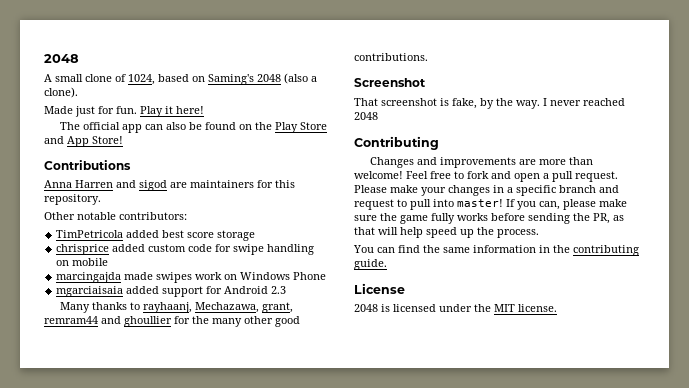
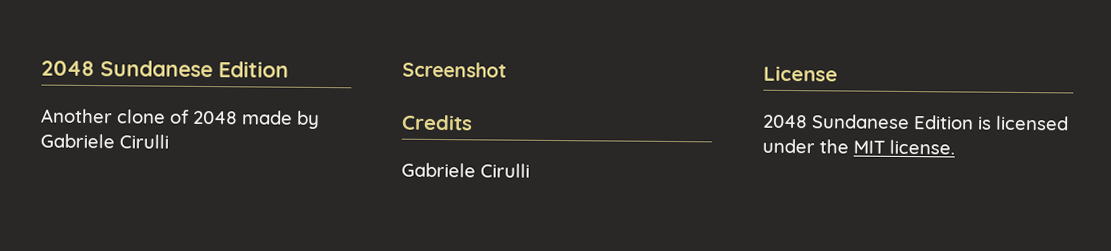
[44,54,79,63] [44,73,317,85] [44,87,78,98] [44,106,204,117] [60,122,328,133] [44,136,123,147] [44,160,131,170] [44,180,295,191] [44,194,101,205] [44,212,187,220] [56,230,256,241] [56,244,315,255] [56,258,109,266] [56,272,327,283] [56,286,287,297] [60,302,294,313] [44,316,300,327] [354,53,428,61] [354,78,426,87] [354,98,625,109] [354,112,378,120] [354,136,439,150] [370,157,594,168] [354,171,618,182] [354,185,619,196] [354,199,627,210] [354,213,624,224] [354,227,539,238] [353,245,639,256] [354,259,387,270] 2048 // A small clone of 1024, based on Saming's 2048 (also a clone). // Made just for fun. Play it here! // The official app can also be found on the Play Store and App Store! // Contributions // Anna Harren and sigod are maintainers for this repository. // Other notable contributors: // TimPetricola added best score storage // chrisprice added custom code for swipe handling on mobile // marcingajda made swipes work on Windows Phone // mgarciaisaia added support for Android 2.3 // Many thanks to rayhaanj, Mechazawa, grant, remram44 and ghoullier for the many other good contributions. // Screenshot // That screenshot is fake, by the way. I never reached 2048 // Contributing // Changes and improvements are more than welcome! Feel free to fork and open a pull request. Please make your changes in a specific branch and request to pull into master! If you can, please make sure the game fully works before sending the PR, as that will help speed up the process. // You can find the same information in the contributing guide. -> [41,60,289,78] [41,108,320,129] [40,133,169,149] [402,61,507,78] [401,114,473,131] [401,162,530,178] 2048 Sundanese Edition // Another clone of 2048 made by Gabriele Cirulli // Screenshot // Credits // Gabriele Cirulli
(378, 308) none -> [811,114,974,130] Sundanese Edition

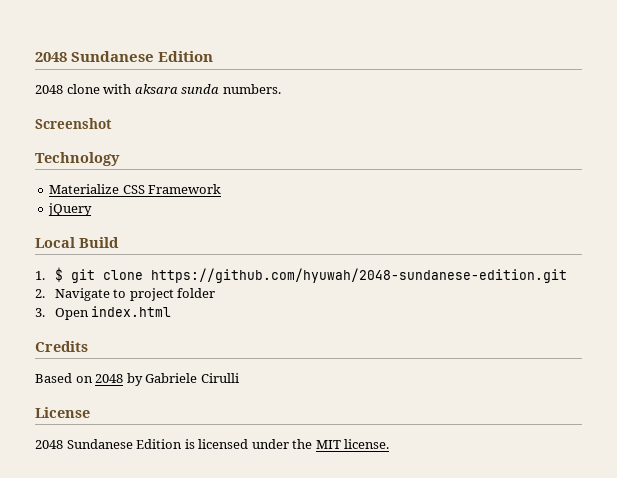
[41,108,320,129] [40,133,169,149] [402,61,507,78] [401,114,473,131] Another clone of 2048 made by Gabriele Cirulli // Screenshot // Credits // -> [35,84,281,94] [35,118,112,129] [35,152,120,166] [49,184,222,194] [48,203,93,216] [35,237,119,248] [35,267,567,283] [35,288,216,301] [35,306,172,320] [35,341,88,352] [35,373,143,386] 2048 clone with aksara sunda numbers. // Screenshot // Technology // Materialize CSS Framework // jQuery // Local Build // 1. $ git clone https://github.com/hyuwah/2048-sundanese-edition.git // 2. Navigate to project folder // 3. Open index.html // Credits // Based on 2048 by

